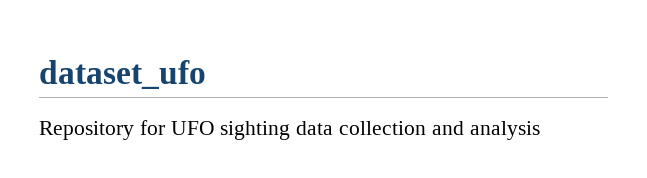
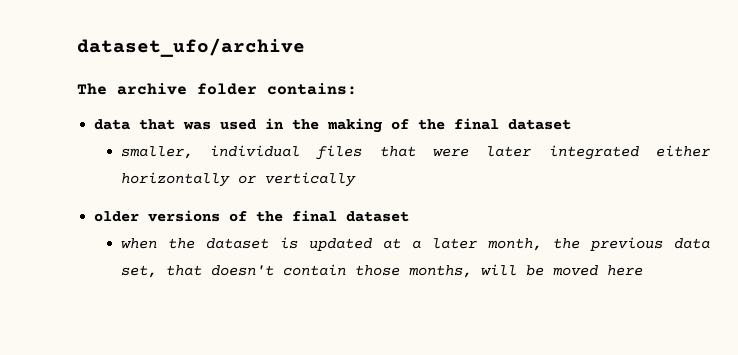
[39,60,206,89] [39,120,540,140] dataset_ufo // Repository for UFO sighting data collection and analysis -> [77,38,305,57] [77,83,357,95] [94,118,572,133] [120,145,710,160] [120,172,356,187] [94,210,410,222] [120,237,710,251] [120,264,643,278] dataset_ufo/archive // The archive folder contains: // data that was used in the making of the final dataset // smaller, individual files that were later integrated either horizontally or vertically // older versions of the final dataset // when the dataset is updated at a later month, the previous data set, that doesn't contain those months, will be moved here

